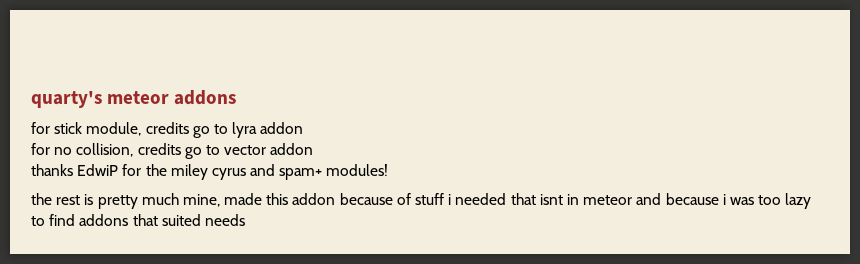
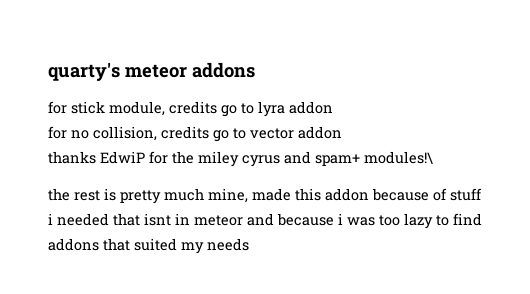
[326,164,389,176] modules! -> [364,151,433,164] modules!\
(201, 220) none -> [181,242,204,254] my

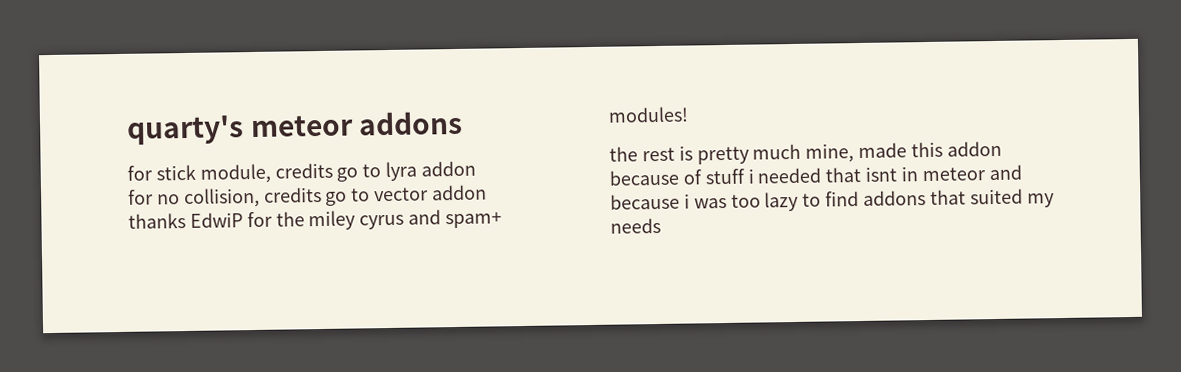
[364,151,433,164] modules!\ -> [608,106,689,123] modules!

